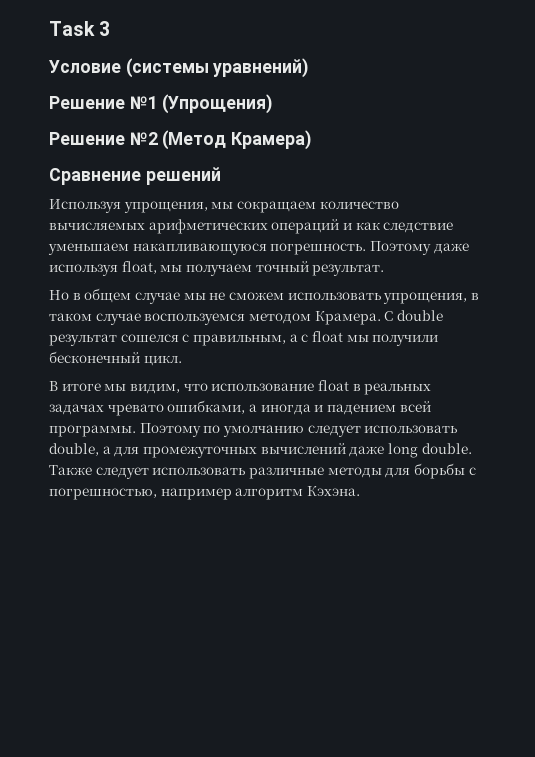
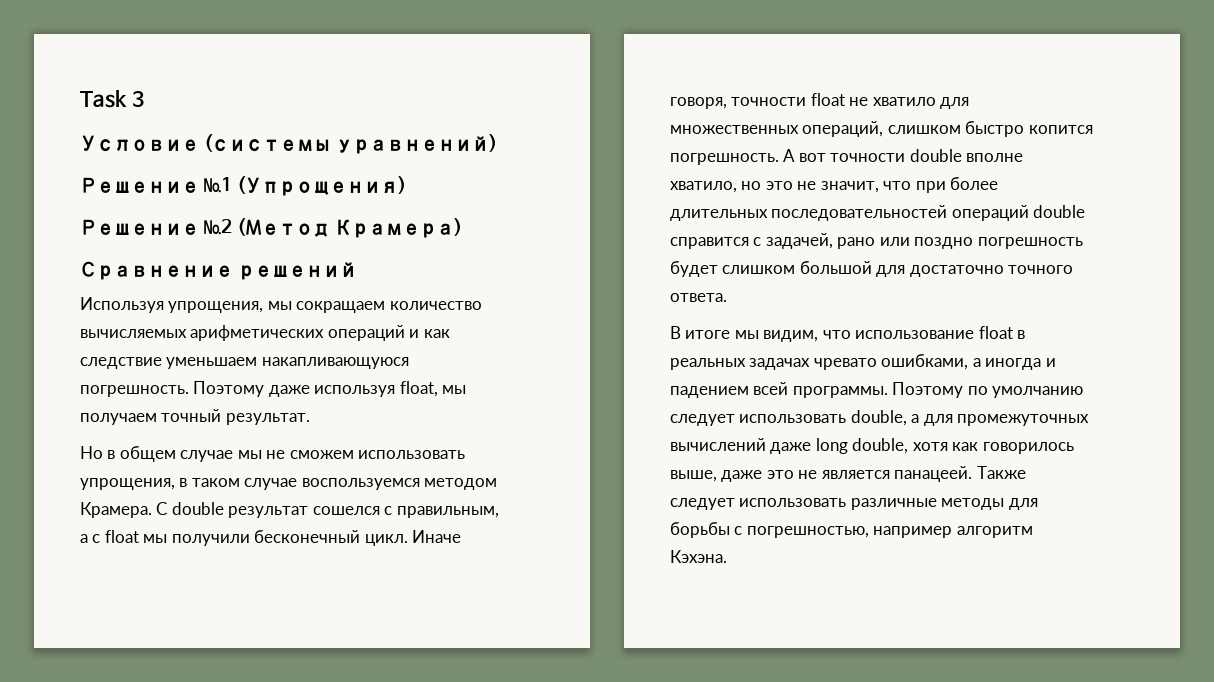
(182, 360) none -> [412,530,462,543] [670,93,970,109] [670,121,1093,137] [670,149,1024,165] [670,177,999,193] [670,205,1086,221] [670,233,1083,249] [670,261,1074,277] [670,293,727,302] Иначе говоря, точности float не хватило для множественных операций, слишком быстро копится погрешность. А вот точности double вполне хватило, но это не значит, что при более длительных последовательностей операций double справится с задачей, рано или поздно погрешность будет слишком большой для достаточно точного ответа.
[421,443,472,454] double. -> [852,438,1074,454] [670,466,973,482] double, хотя как говорилось выше, даже это не является панацеей.

